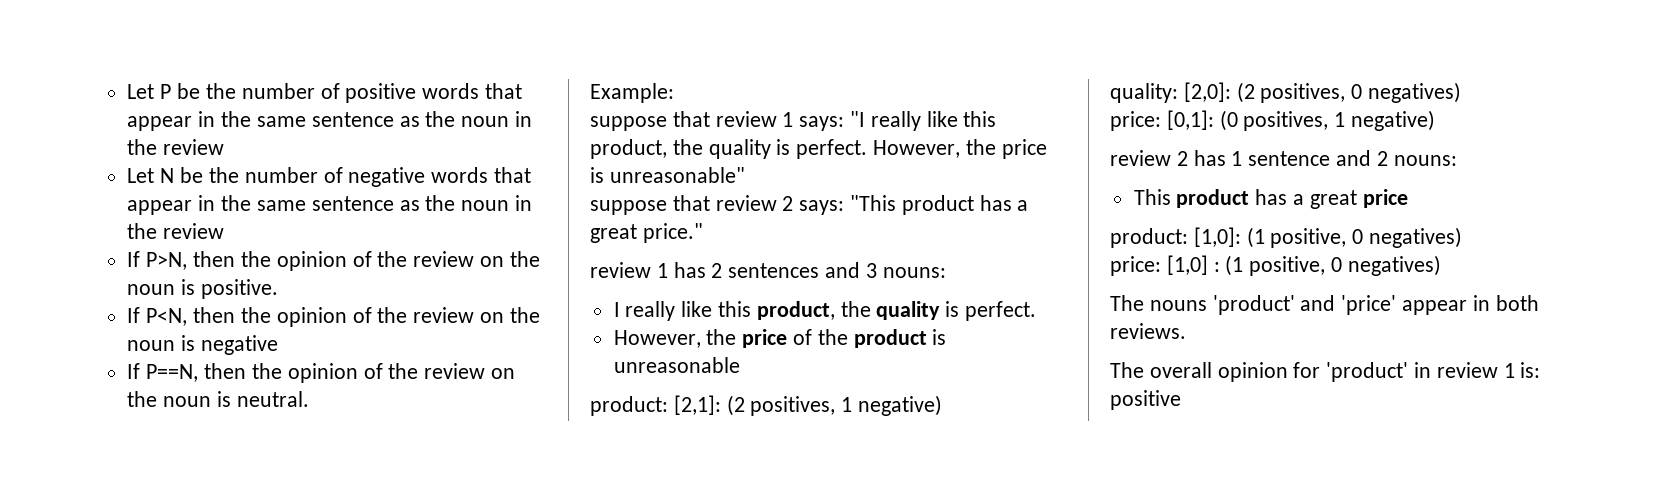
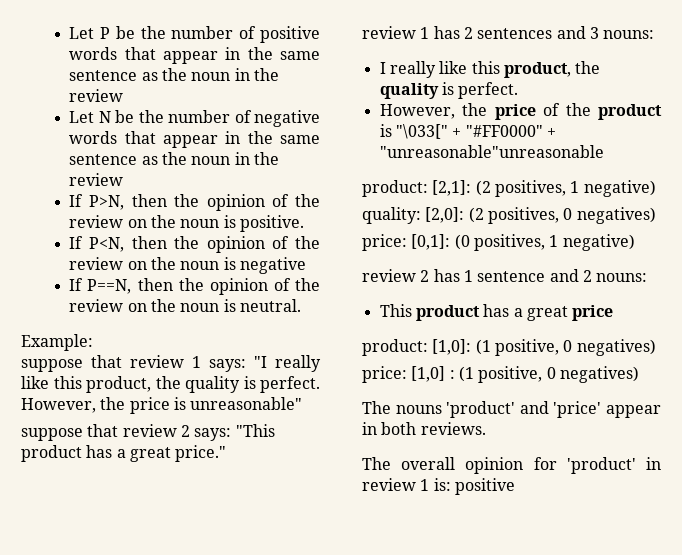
[613,357,740,373] unreasonable -> [395,124,556,139] [379,145,604,158] "\033[" + "#FF0000" + "unreasonable"unreasonable

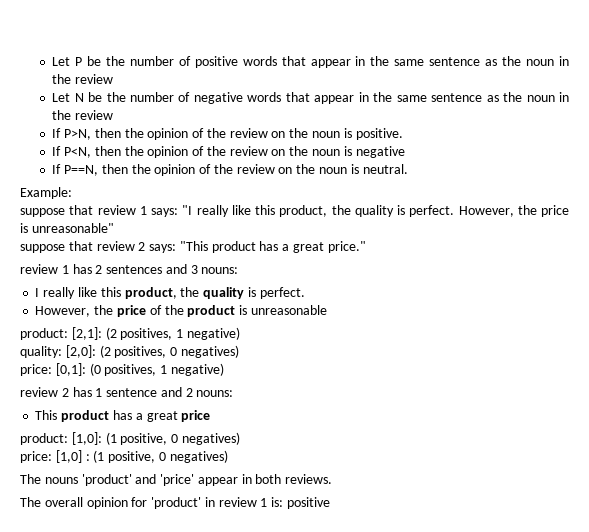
[395,124,556,139] [379,145,604,158] "\033[" + "#FF0000" + "unreasonable"unreasonable -> [250,305,327,315] unreasonable

